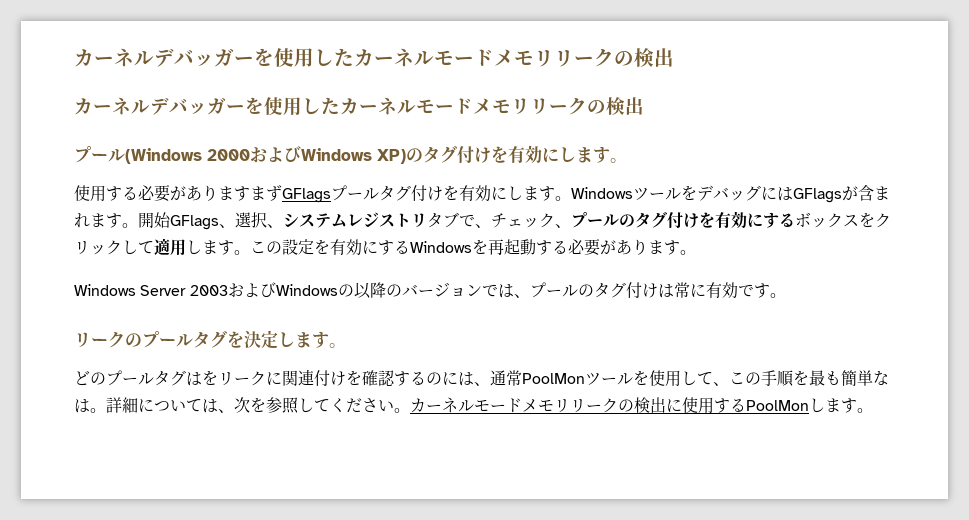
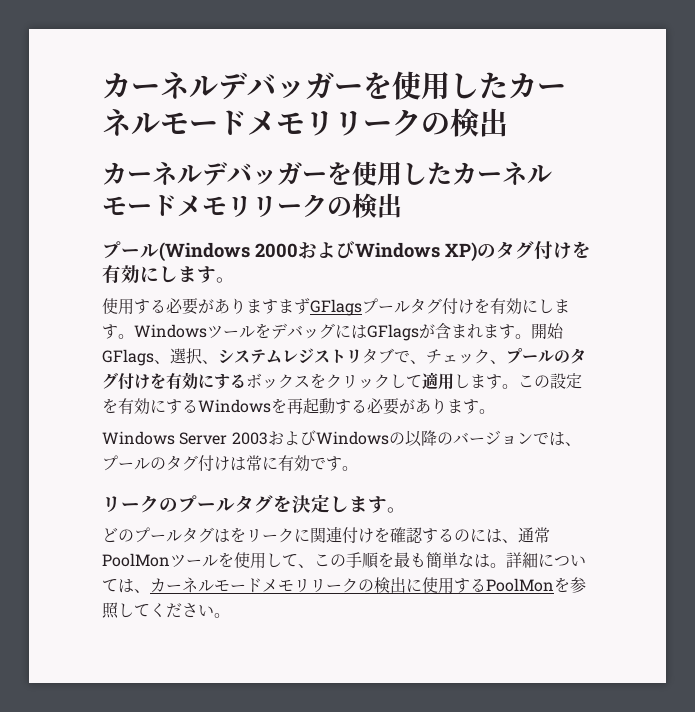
[234,397,410,414] 次を参照してください。 -> (150, 591) none
[809,398,857,413] します -> [554,577,586,593] [102,602,214,619] を参照してください

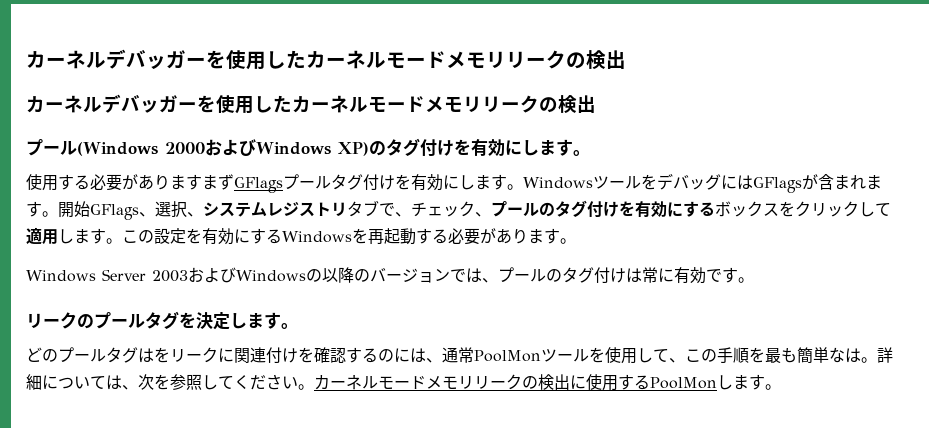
(150, 591) none -> [138,374,314,390] 次を参照してください。
[554,577,586,593] [102,602,214,619] を参照してください -> [717,374,765,390] します

